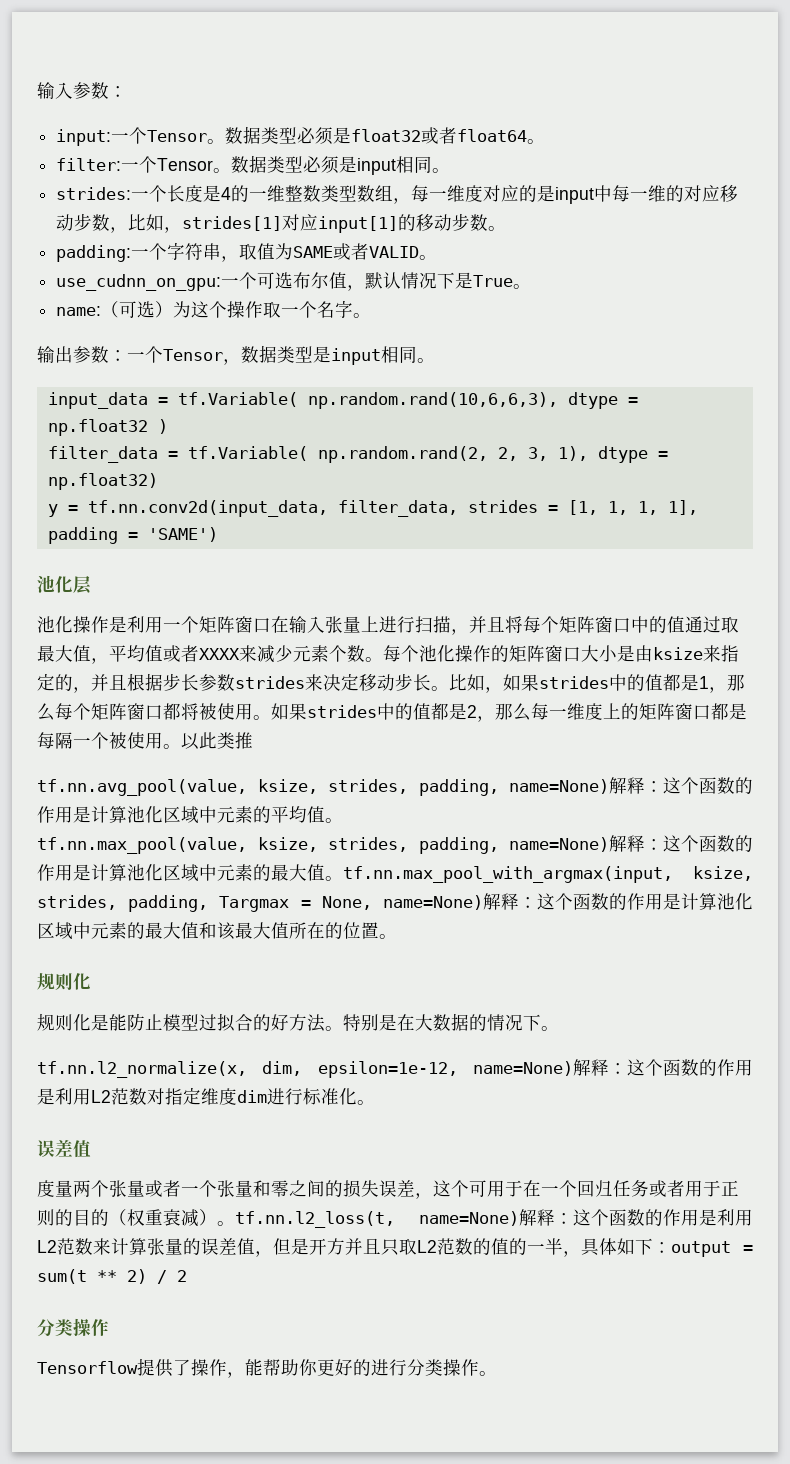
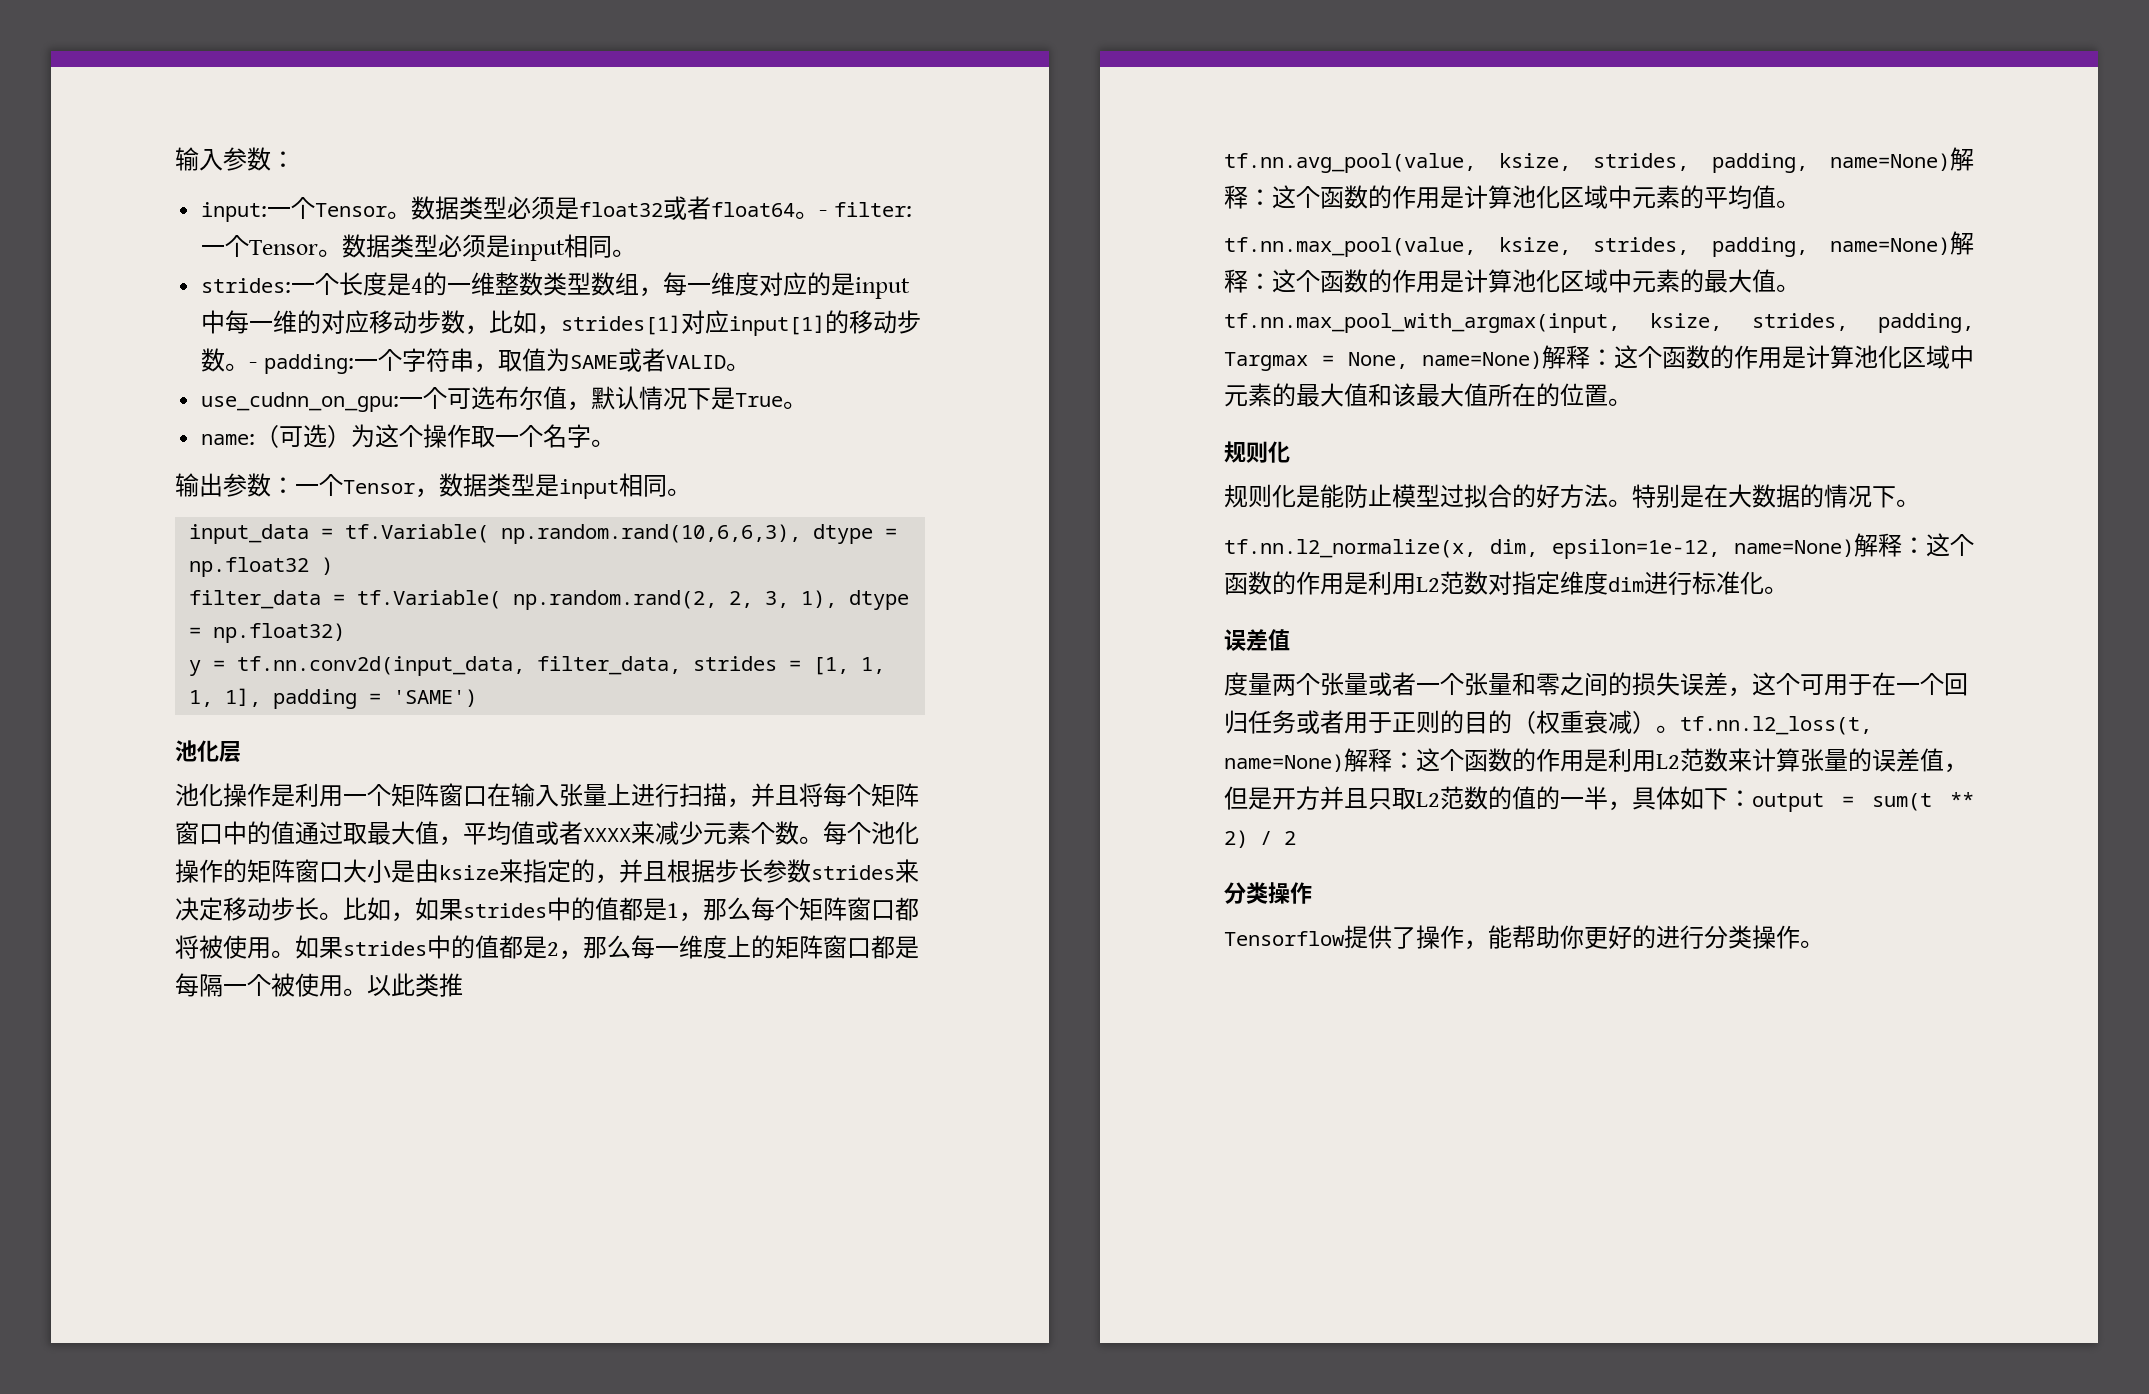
(546, 141) // -> [819,210,828,217] -
(507, 228) // -> [249,362,258,369] -

